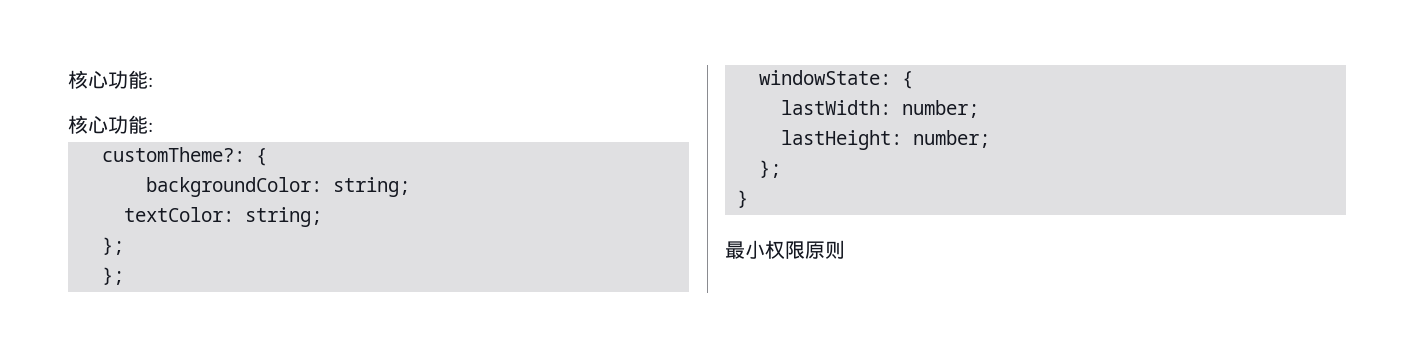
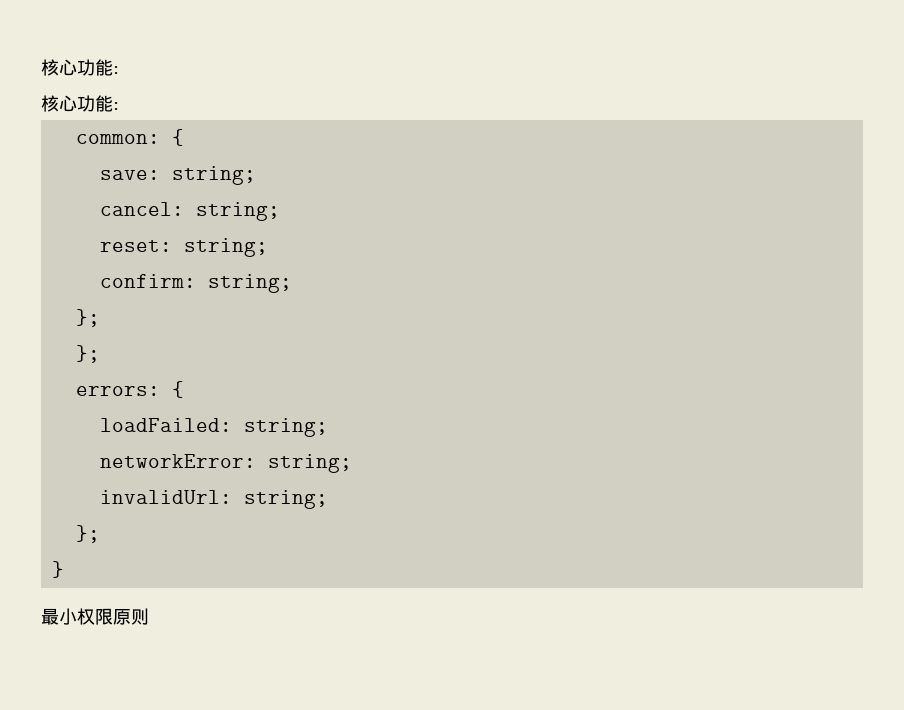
[102,147,267,166] [146,177,410,197] [124,207,234,222] customTheme?: { // backgroundColor: string; // textColor: -> [75,129,184,146] [99,166,256,185] [99,202,280,221] [99,238,268,257] [99,274,196,288] common: { // save: string; // cancel: string; // reset: string; // confirm:
[759,70,913,89] [781,100,979,118] [781,130,990,150] windowState: { // lastWidth: number; // lastHeight: number; -> [75,381,184,398] [99,418,328,437] [99,454,352,473] [99,490,328,509] errors: { // loadFailed: string; // networkError: string; // invalidUrl: string;

